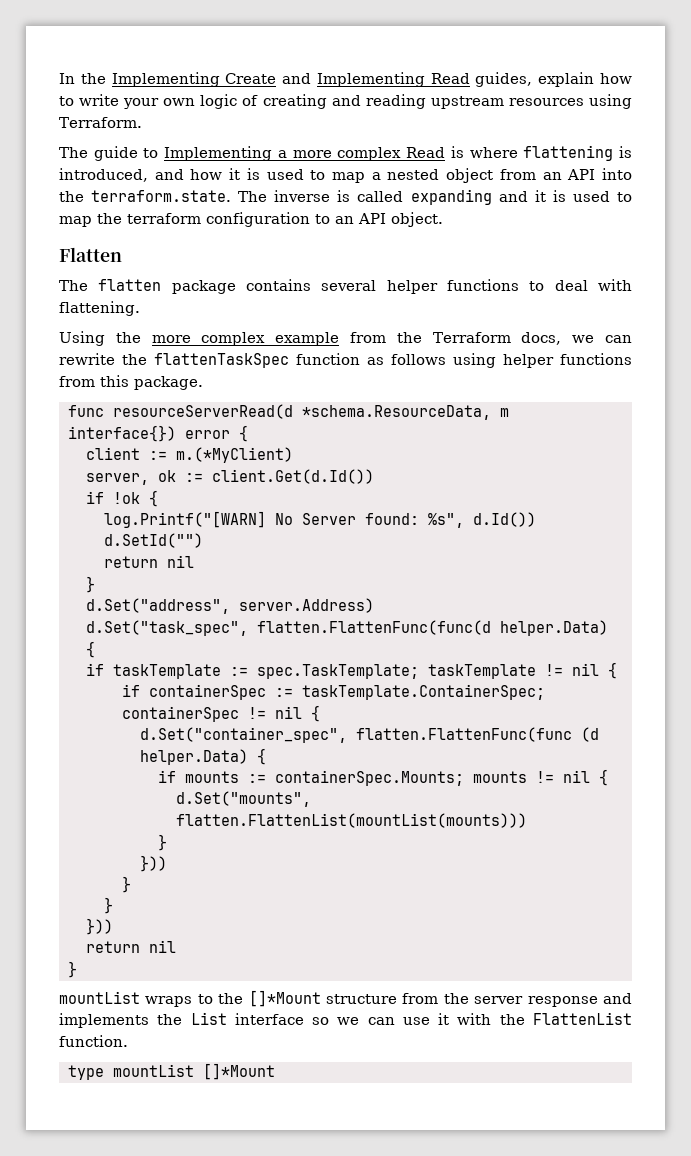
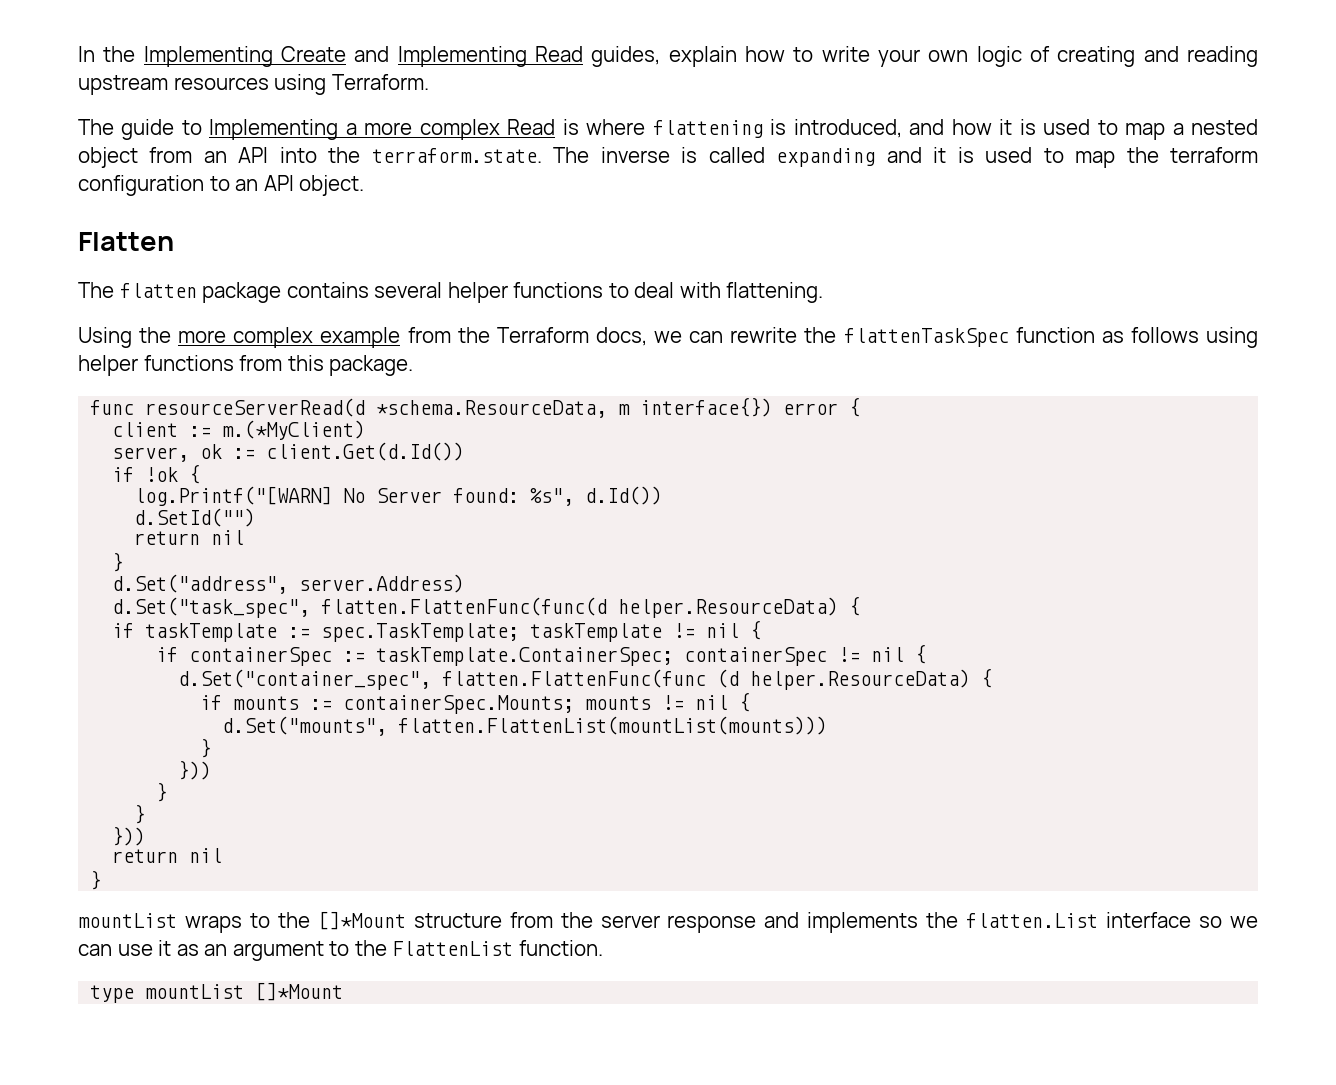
[500,620,608,636] helper.Data) -> [618,597,839,618] helper.ResourceData)
[140,749,248,765] helper.Data) -> [750,669,971,690] helper.ResourceData)
[190,1012,227,1025] List -> [966,913,1099,928] flatten.List
[457,1013,492,1025] with -> [176,941,350,961] as an argument to

